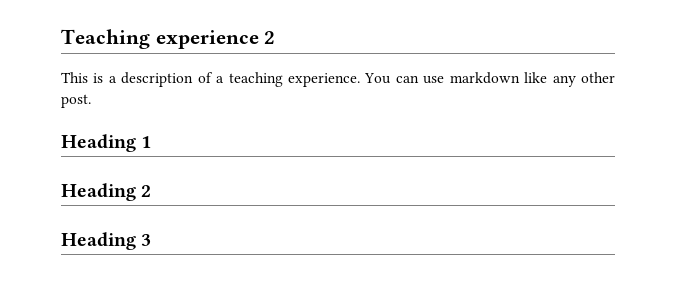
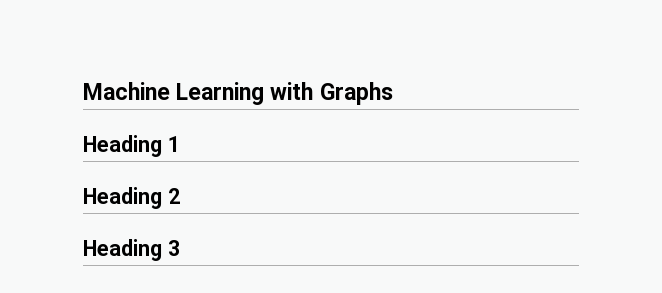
[61,29,276,49] [61,72,616,87] [61,94,91,108] Teaching experience 2 // This is a description of a teaching experience. You can use markdown like any other post. -> [83,82,393,105] Machine Learning with Graphs

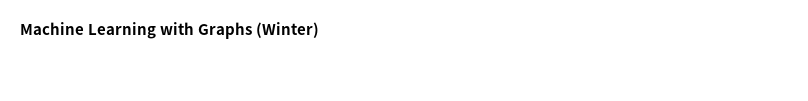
[83,135,180,157] [83,187,180,209] [83,239,180,261] // Heading 1 // Heading 2 // Heading 3 -> [256,22,320,38] (Winter)

